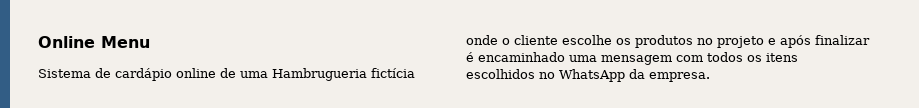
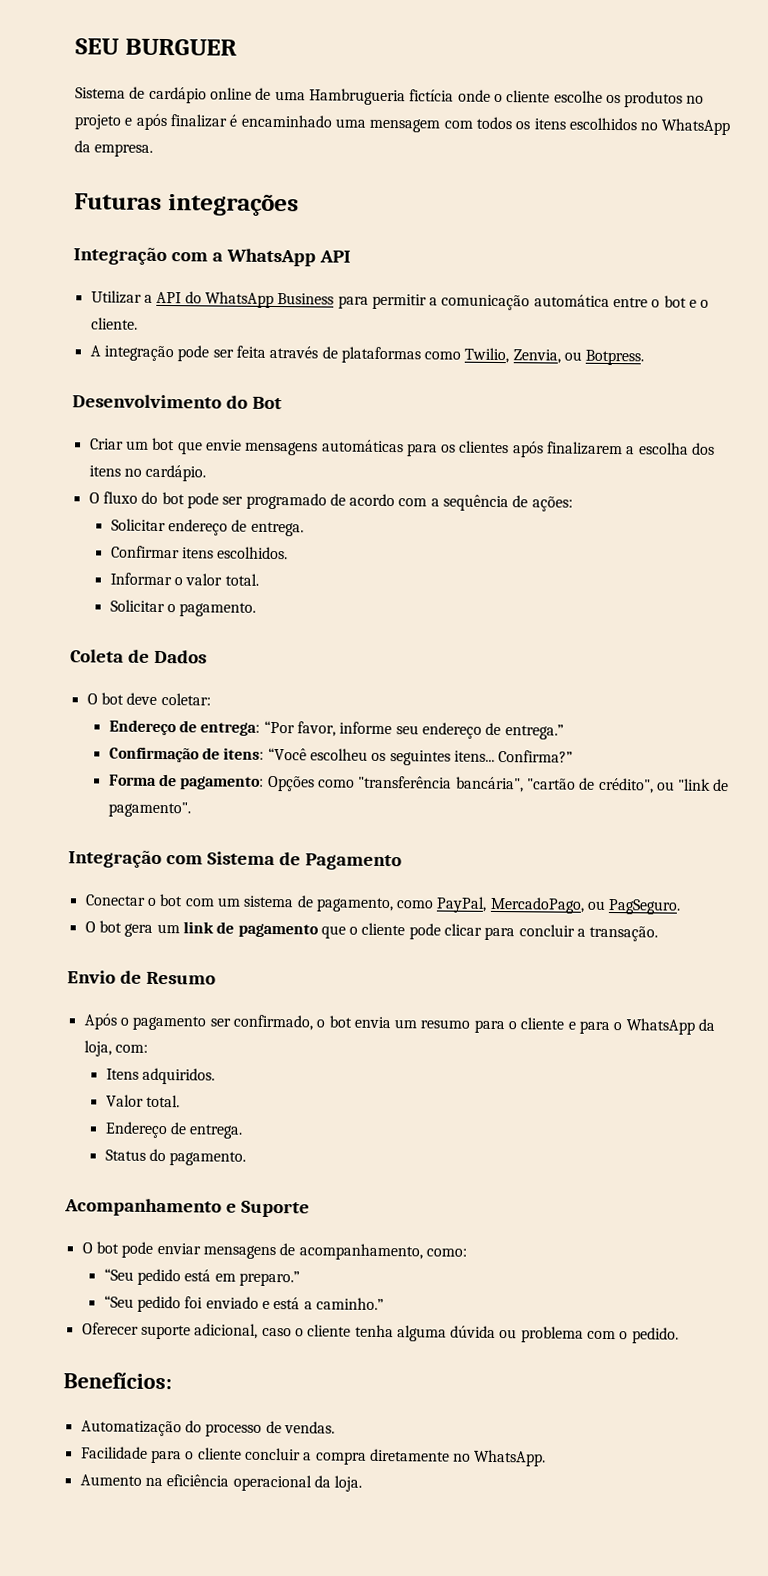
[38,36,150,48] Online Menu -> [75,38,237,56] SEU BURGUER
(710, 77) none -> [74,193,299,217] [73,247,351,267] [90,290,710,311] [90,317,138,330] [89,345,645,366] [72,394,282,410] [89,437,716,458] [88,464,207,482] [88,491,573,512] [110,518,304,537] [110,545,289,560] [109,572,259,586] [109,599,257,617] [70,649,207,664] [86,692,211,706] [108,719,564,740] [108,746,574,766] [108,773,730,794] [107,801,191,818] [68,850,402,871] [84,894,682,915] [84,920,659,942] [67,970,216,985] [83,1013,716,1035] [83,1040,148,1057] [105,1067,215,1085] [105,1094,180,1108] [104,1121,243,1139] [104,1148,247,1166] [64,1198,310,1218] [81,1241,467,1261] [103,1268,300,1287] [103,1295,384,1313] [81,1322,679,1344] [63,1372,172,1390] [80,1420,335,1437] [80,1446,547,1467] [79,1474,363,1492] // Futuras integrações // Integração com a WhatsApp API // Utilizar a API do WhatsApp Business para permitir a comunicação automática entre o bot e o cliente. // A integração pode ser feita através de plataformas como Twilio, Zenvia, ou Botpress. // Desenvolvimento do Bot // Criar um bot que envie mensagens automáticas para os clientes após finalizarem a escolha dos itens no cardápio. // O fluxo do bot pode ser programado de acordo com a sequência de ações: // Solicitar endereço de entrega. // Confirmar itens escolhidos. // Informar o valor total. // Solicitar o pagamento. // Coleta de Dados // O bot deve coletar: // Endereço de entrega: “Por favor, informe seu endereço de entrega.” // Confirmação de itens: “Você escolheu os seguintes itens... Confirma?” // Forma de pagamento: Opções como "transferência bancária", "cartão de crédito", ou "link de pagamento". // Integração com Sistema de Pagamento // Conectar o bot com um sistema de pagamento, como PayPal, MercadoPago, ou PagSeguro. // O bot gera um link de pagamento que o cliente pode clicar para concluir a transação. // Envio de Resumo // Após o pagamento ser confirmado, o bot envia um resumo para o cliente e para o WhatsApp da loja, com: // Itens adquiridos. // Valor total. // Endereço de entrega. // Status do pagamento. // Acompanhamento e Suporte // O bot pode enviar mensagens de acompanhamento, como: // “Seu pedido está em preparo.” // “Seu pedido foi enviado e está a caminho.” // Oferecer suporte adicional, caso o cliente tenha alguma dúvida ou problema com o pedido. // Benefícios: // Automatização do processo de vendas. // Facilidade para o cliente concluir a compra diretamente no WhatsApp. // Aumento na eficiência operacional da loja.

